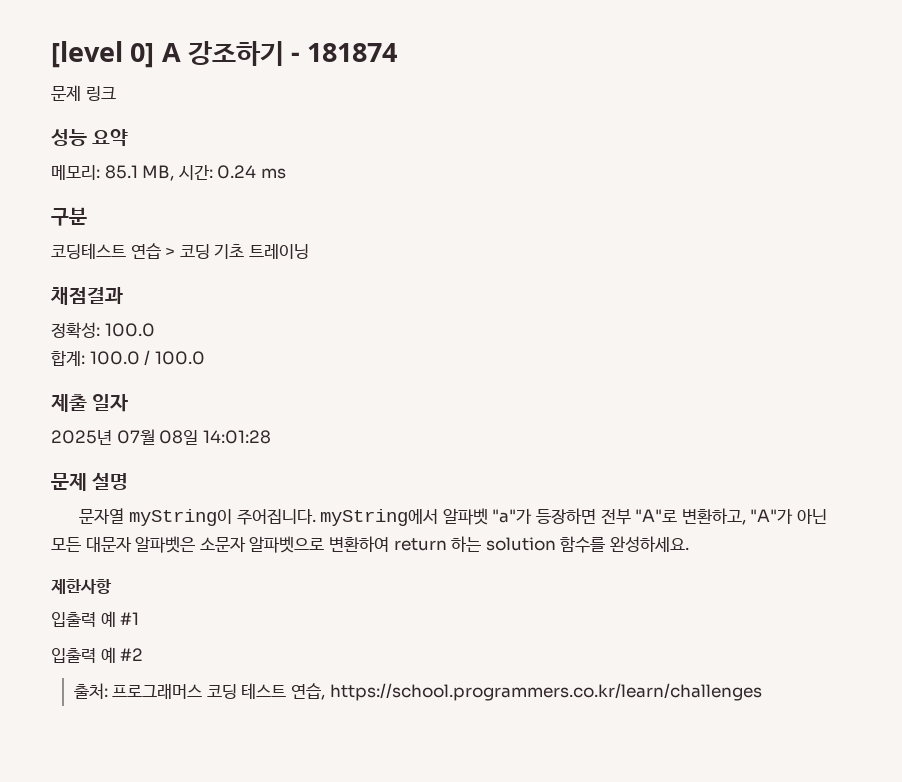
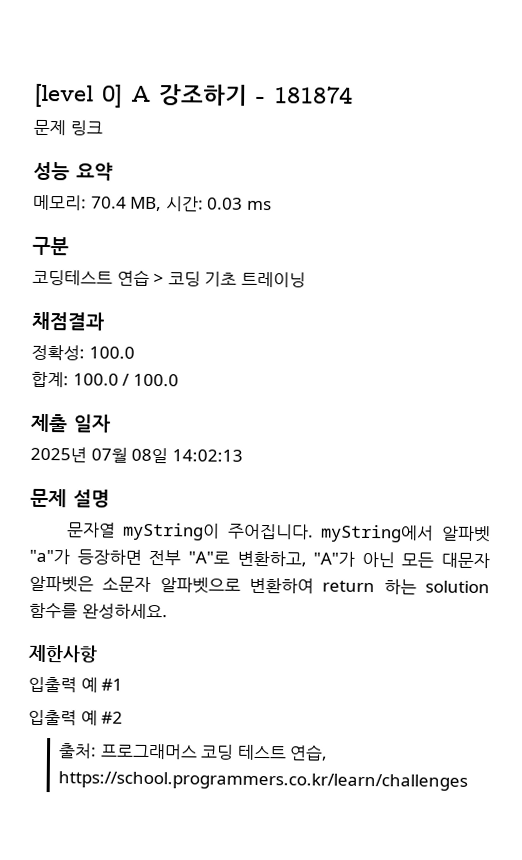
[104,165,138,179] 85.1 -> [90,196,127,209] 70.4
[217,165,257,179] 0.24 -> [207,197,244,210] 0.03
[202,430,271,444] 14:01:28 -> [171,449,243,462] 14:02:13

